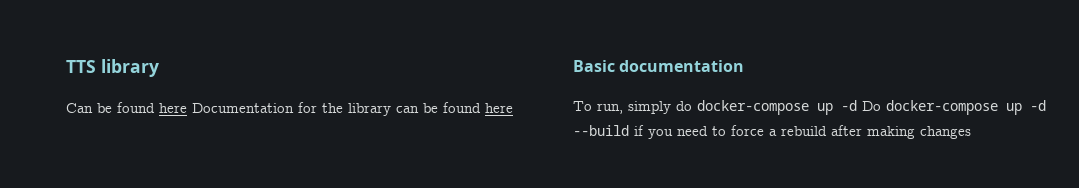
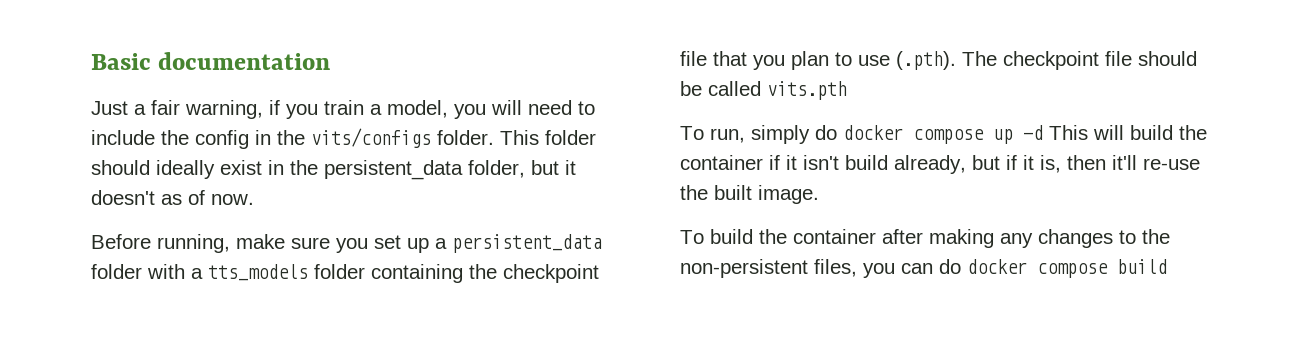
[66,59,159,77] [66,102,513,116] [573,60,745,72] [573,100,1046,115] [573,125,971,139] TTS library // Can be found here Documentation for the library can be found here // Basic documentation // To run, simply do docker-compose up -d Do docker-compose up -d --build if you need to force a rebuild after making changes -> [91,52,331,70] [91,100,595,119] [91,128,596,149] [91,160,576,180] [91,190,254,205] [91,234,602,253] [91,264,599,283] [680,51,1197,70] [680,81,847,100] [680,125,1207,144] [680,155,1200,174] [680,185,819,204] [680,229,1170,248] [680,259,1167,278] Basic documentation // Just a fair warning, if you train a model, you will need to include the config in the vits/configs folder. This folder should ideally exist in the persistent_data folder, but it doesn't as of now. // Before running, make sure you set up a persistent_data folder with a tts_models folder containing the checkpoint file that you plan to use (.pth). The checkpoint file should be called vits.pth // To run, simply do docker compose up -d This will build the container if it isn't build already, but if it is, then it'll re-use the built image. // To build the container after making any changes to the non-persistent files, you can do docker compose build

